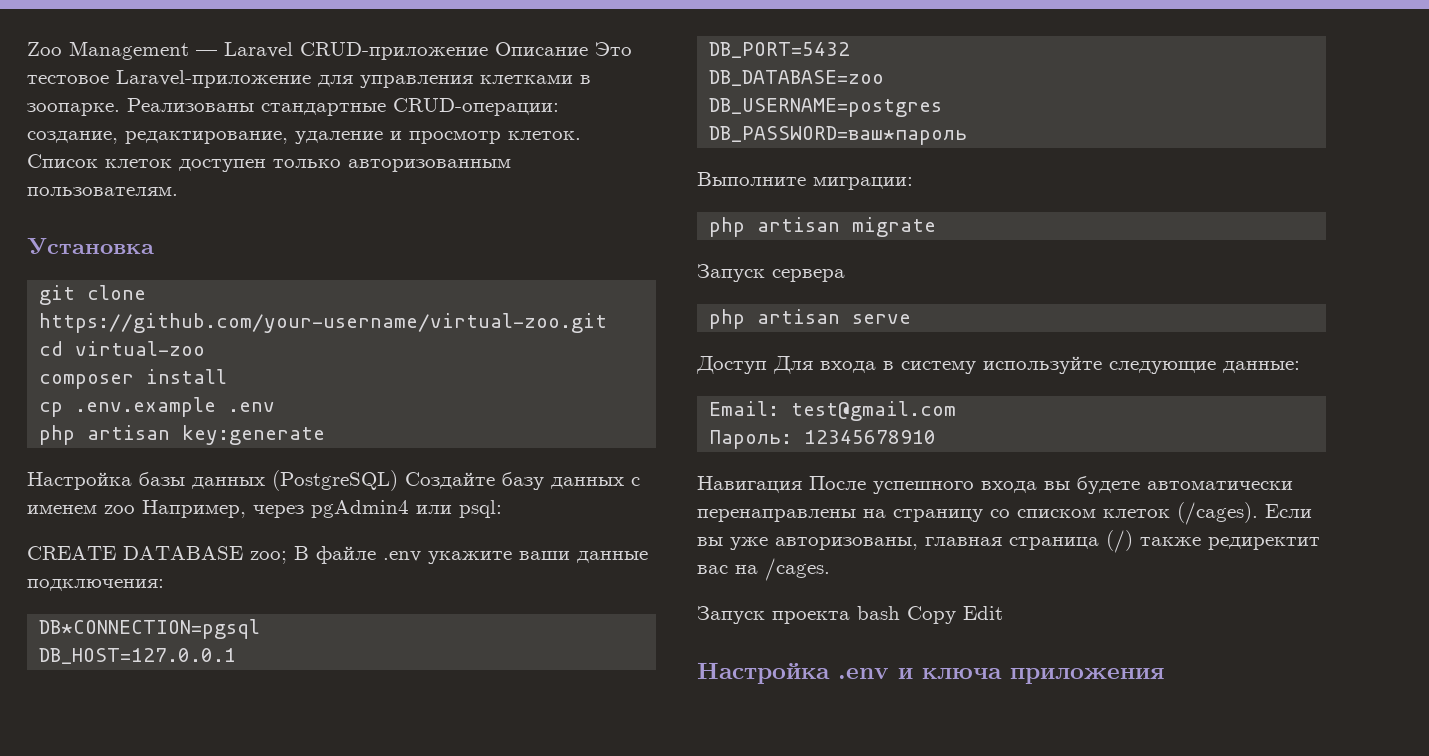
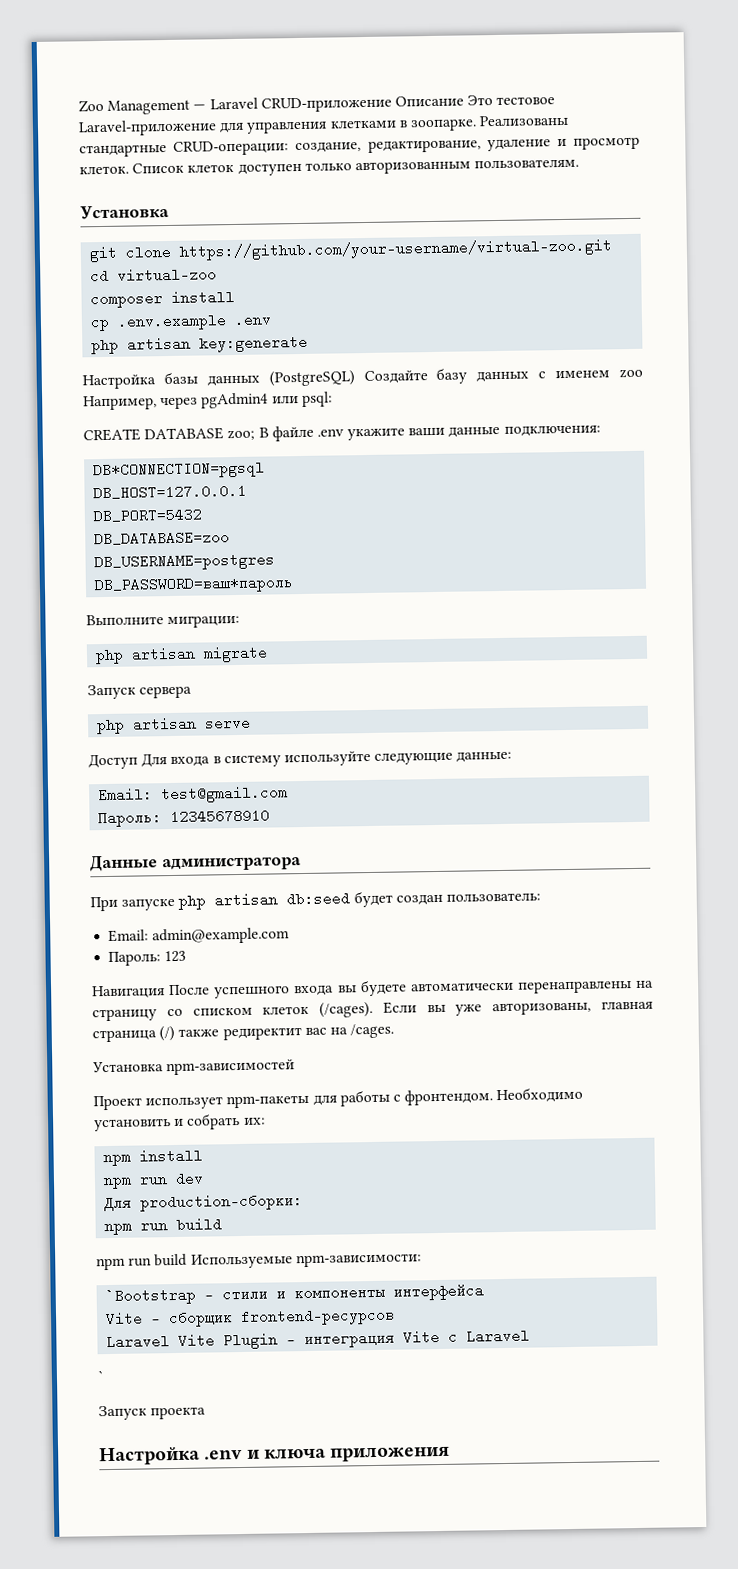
(937, 437) none -> [90,855,302,872] [90,890,541,912] [108,927,291,945] [108,950,187,966] // Данные администратора // При запуске php artisan db:seed будет создан пользователь: // Email: admin@example.com // Пароль: 123
(830, 569) none -> [92,1059,296,1076] [93,1086,584,1111] [94,1112,266,1132] [103,1148,204,1167] [103,1171,205,1190] [104,1191,304,1212] [104,1217,223,1236] [96,1253,422,1271] [105,1281,485,1306] [105,1305,396,1328] [106,1328,531,1350] [97,1370,105,1383] // Установка npm-зависимостей // Проект использует npm-пакеты для работы с фронтендом. Необходимо установить и собрать их: // npm install // npm run dev // Для production-сборки: // npm run build // npm run build Используемые npm-зависимости: // `Bootstrap — стили и компоненты интерфейса // Vite — сборщик frontend-ресурсов // Laravel Vite Plugin — интеграция Vite с Laravel // `
[857,606,1003,624] bash Copy Edit -> (207, 1413) none

